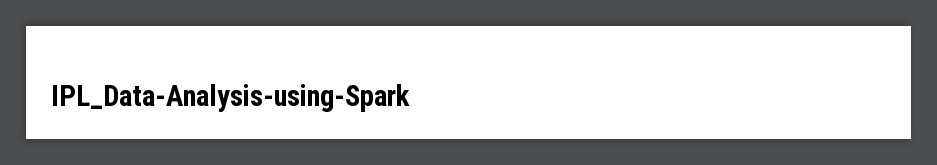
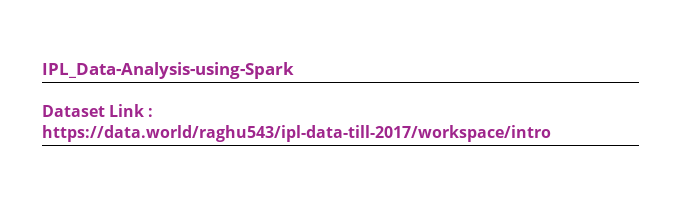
(410, 98) none -> [42,104,154,117] [42,125,551,142] // Dataset Link : https://data.world/raghu543/ipl-data-till-2017/workspace/intro

